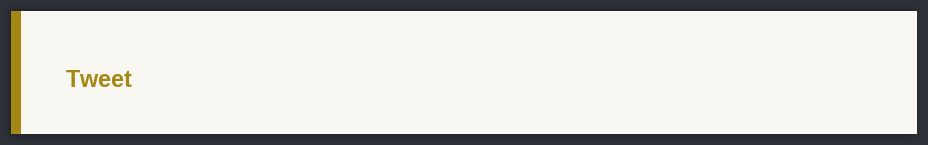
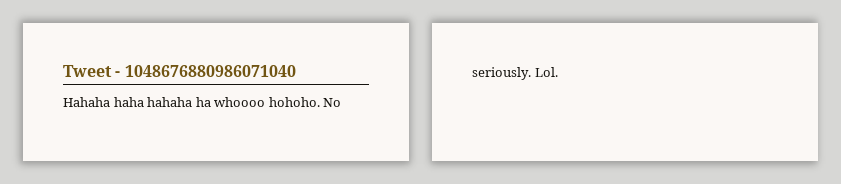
(132, 78) none -> [115,65,296,77] [63,97,342,107] [472,67,558,80] - 1048676880986071040 // Hahaha haha hahaha ha whoooo hohoho. No seriously. Lol.

